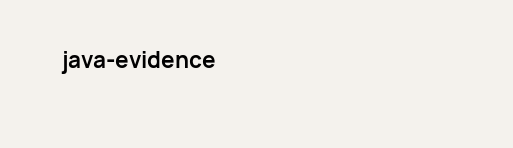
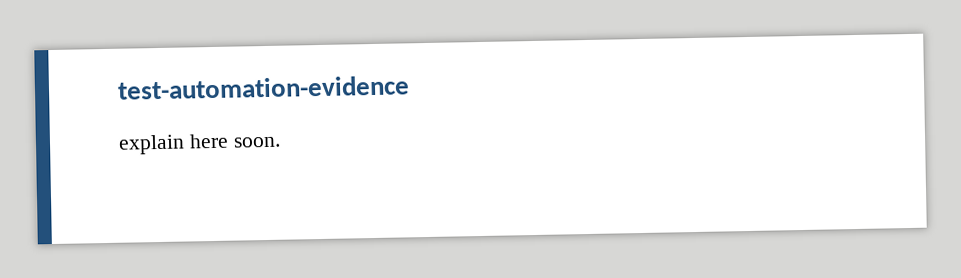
[61,51,216,74] java-evidence -> [117,75,410,100] [118,133,281,155] test-automation-evidence // explain here soon.

